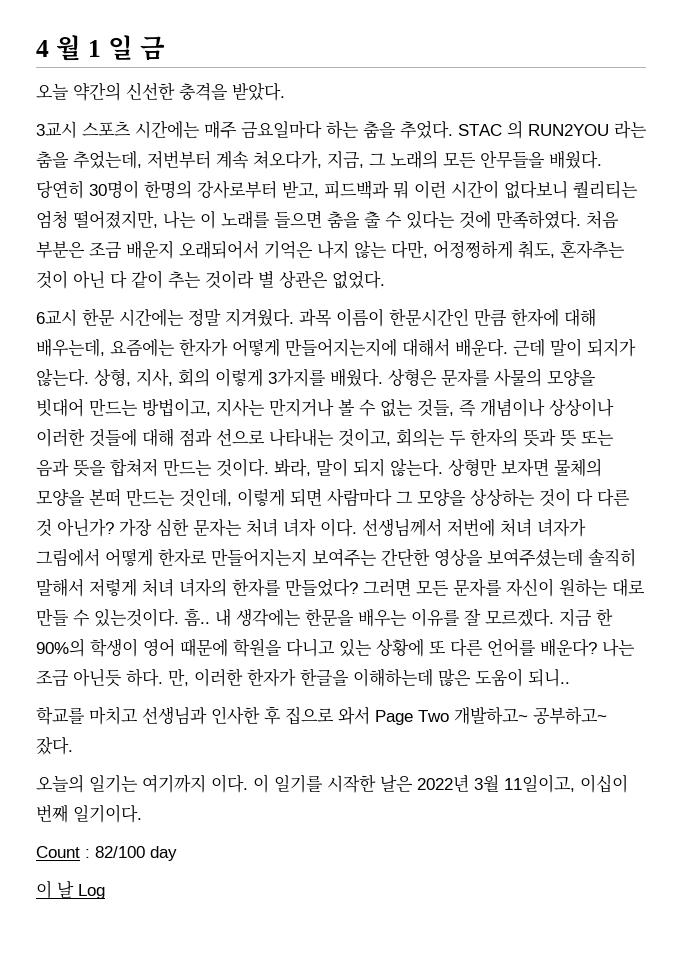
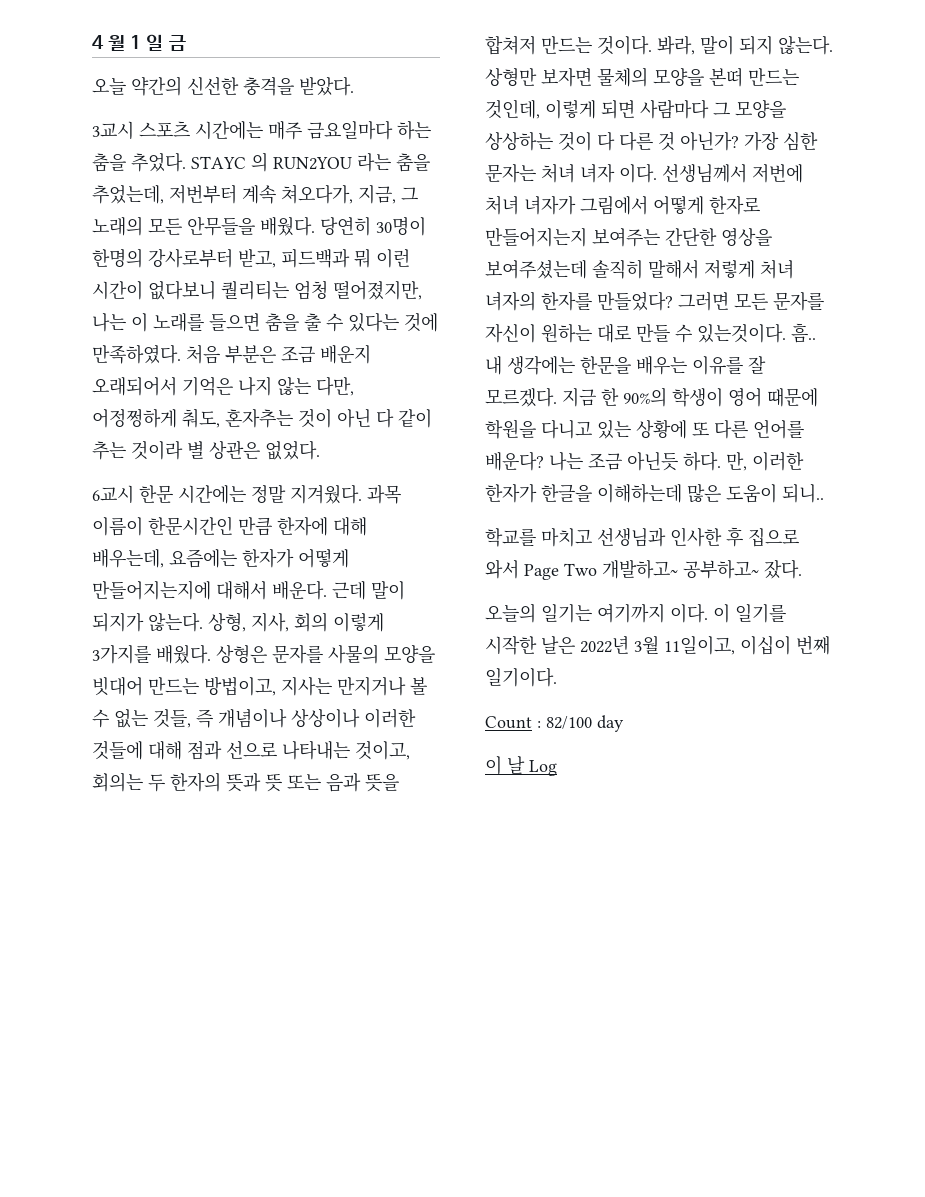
[458,124,502,136] STAC -> [191,156,246,169] STAYC

